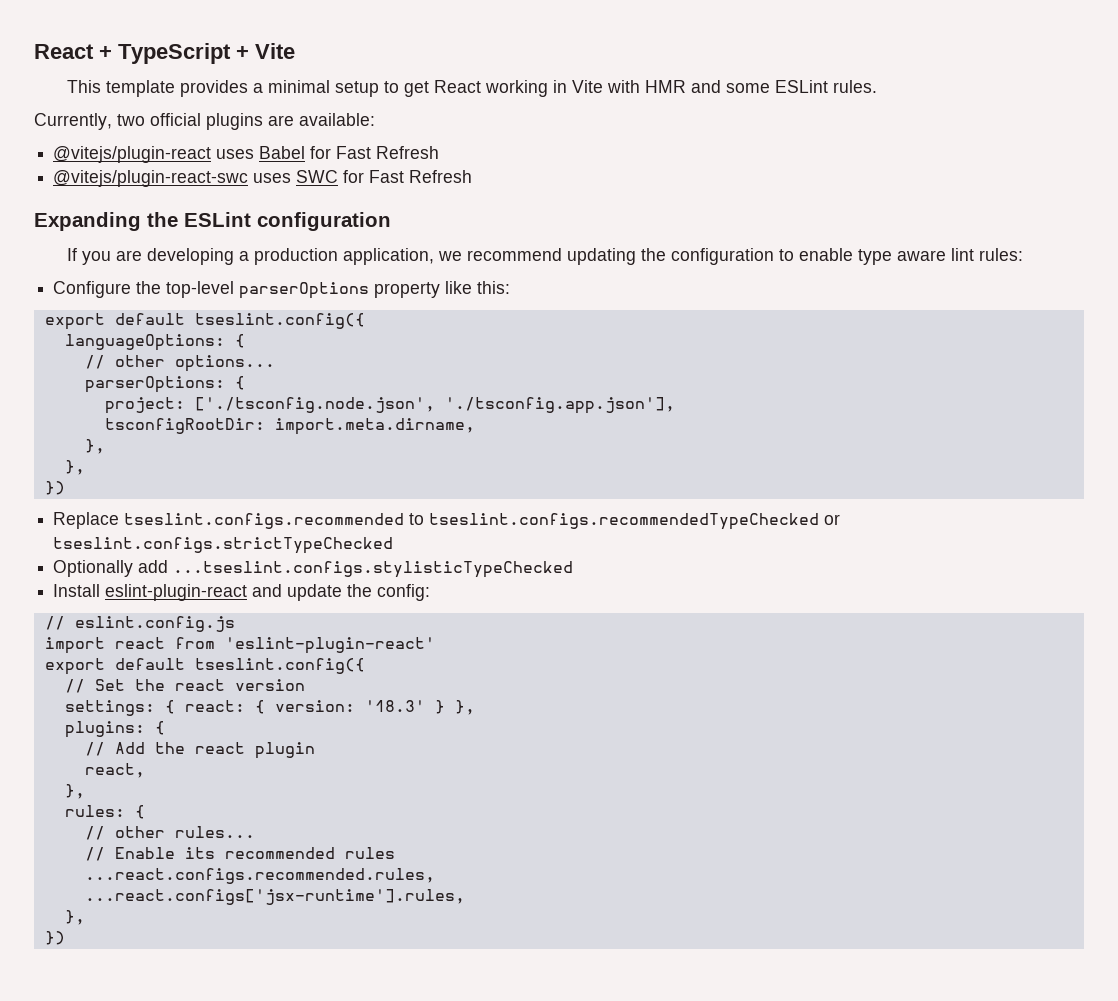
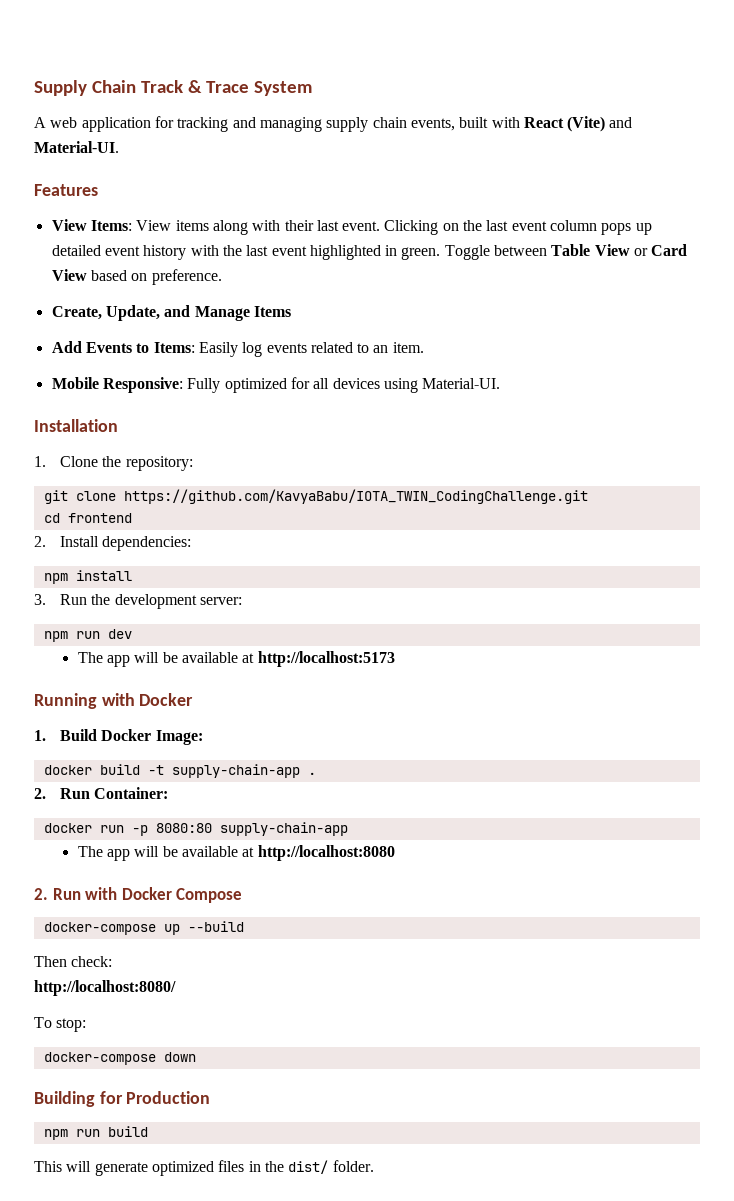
[34,43,295,64] [66,80,877,97] [34,113,375,130] [53,146,440,163] [53,170,473,187] [34,212,391,231] [66,248,1023,265] [53,281,511,299] [44,313,365,330] [64,334,245,351] [84,355,275,372] [84,376,245,393] [104,397,675,414] [104,418,475,435] [84,439,105,454] [64,460,85,475] [44,481,65,495] [53,512,841,530] [53,537,394,554] [53,560,574,578] [53,584,431,601] [44,616,235,632] [44,637,435,654] [44,658,365,675] [64,679,305,693] [64,700,475,716] [64,721,165,738] [84,742,315,759] [84,763,145,778] [64,784,85,799] [64,805,145,819] [84,826,255,840] [84,847,395,861] [84,868,435,884] [84,889,465,905] [64,910,85,925] [44,931,65,945] React + TypeScript + Vite // This template provides a minimal setup to get React working in Vite with HMR and some ESLint rules. // Currently, two official plugins are available: // @vitejs/plugin-react uses Babel for Fast Refresh // @vitejs/plugin-react-swc uses SWC for Fast Refresh // Expanding the ESLint configuration // If you are developing a production application, we recommend updating the configuration to enable type aware lint rules: // Configure the top-level parserOptions property like this: // export default tseslint.config({ // languageOptions: { // // other options... // parserOptions: { // project: ['./tsconfig.node.json', './tsconfig.app.json'], // tsconfigRootDir: import.meta.dirname, // }, // }, // }) // Replace tseslint.configs.recommended to tseslint.configs.recommendedTypeChecked or tseslint.configs.strictTypeChecked // Optionally add ...tseslint.configs.stylisticTypeChecked // Install eslint-plugin-react and update the config: // // eslint.config.js // import react from 'eslint-plugin-react' // export default tseslint.config({ // // Set the react version // settings: { react: { version: '18.3' } }, // plugins: { // // Add the react plugin // react, // }, // rules: { // // other rules... // // Enable its recommended rules // ...react.configs.recommended.rules, // ...react.configs['jsx-runtime'].rules, // }, // }) -> [34,80,312,96] [34,116,633,132] [34,141,119,153] [34,184,98,196] [51,219,652,235] [51,244,688,260] [51,269,222,285] [51,305,291,321] [51,341,424,357] [51,377,501,393] [34,419,118,432] [34,456,193,471] [43,489,588,504] [43,513,132,523] [34,536,192,551] [43,570,132,584] [34,594,243,609] [43,629,132,642] [77,651,395,667] [34,693,194,709] [34,729,203,745] [43,764,316,778] [34,787,169,799] [43,822,348,836] [77,845,395,861] [34,887,243,903] [43,921,244,935] [34,956,113,967] [34,980,176,996] [34,1017,87,1032] [43,1052,196,1065] [34,1091,211,1107] [43,1126,148,1140] [34,1160,374,1176] Supply Chain Track & Trace System // A web application for tracking and managing supply chain events, built with React (Vite) and Material-UI. // Features // View Items: View items along with their last event. Clicking on the last event column pops up detailed event history with the last event highlighted in green. Toggle between Table View or Card View based on preference. // Create, Update, and Manage Items // Add Events to Items: Easily log events related to an item. // Mobile Responsive: Fully optimized for all devices using Material-UI. // Installation // 1. Clone the repository: // git clone https://github.com/KavyaBabu/IOTA_TWIN_CodingChallenge.git // cd frontend // 2. Install dependencies: // npm install // 3. Run the development server: // npm run dev // The app will be available at http://localhost:5173 // Running with Docker // 1. Build Docker Image: // docker build -t supply-chain-app . // 2. Run Container: // docker run -p 8080:80 supply-chain-app // The app will be available at http://localhost:8080 // 2. Run with Docker Compose // docker-compose up --build // Then check: // http://localhost:8080/ // To stop: // docker-compose down // Building for Production // npm run build // This will generate optimized files in the dist/ folder.

